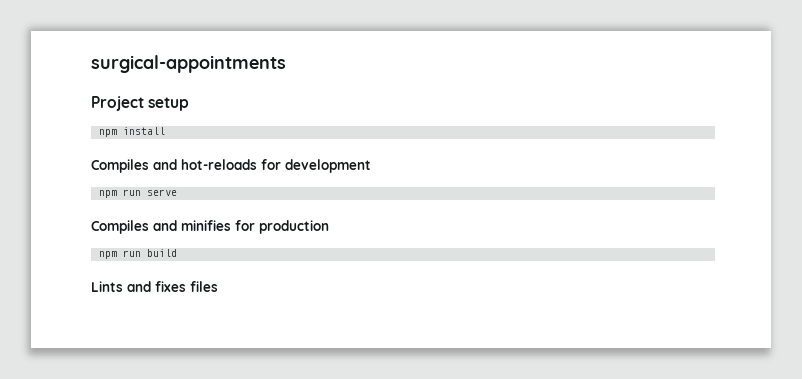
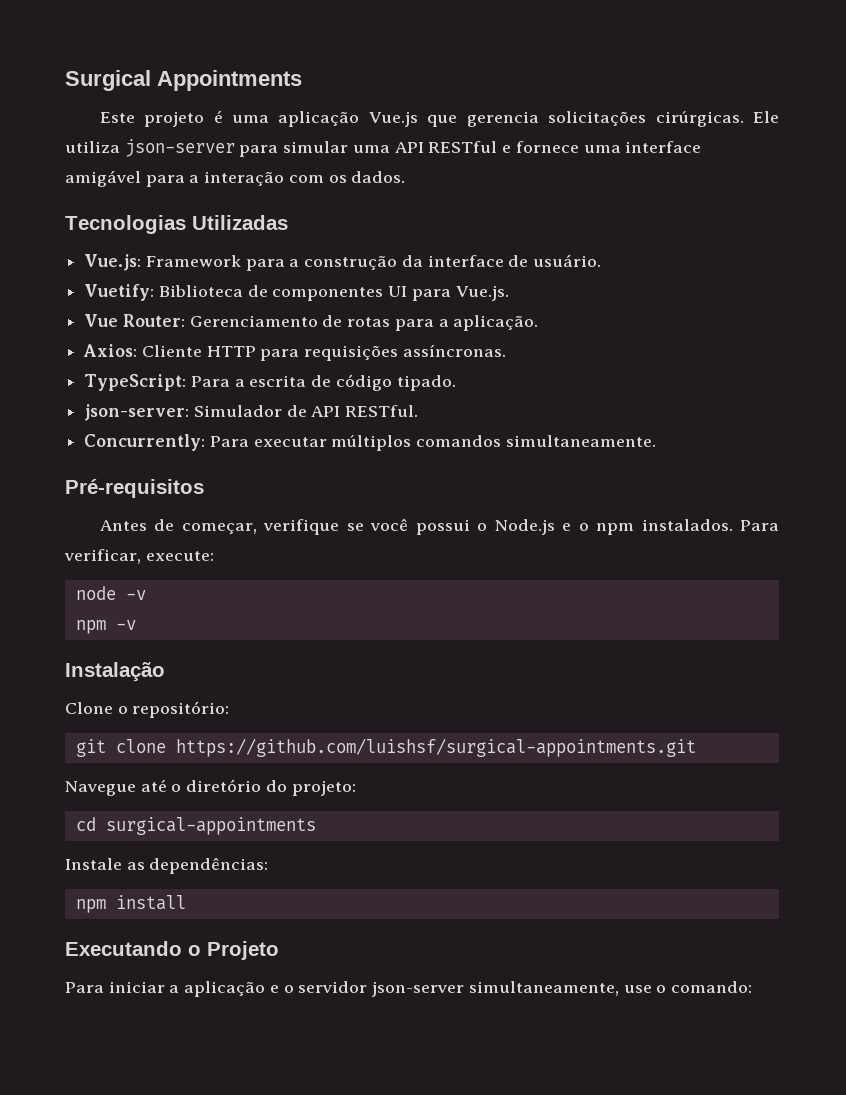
[91,55,286,73] [91,96,190,111] [98,127,165,137] [91,159,371,173] [98,189,177,198] [91,220,329,234] [98,249,177,259] [91,281,218,292] surgical-appointments // Project setup // npm install // Compiles and hot-reloads for development // npm run serve // Compiles and minifies for production // npm run build // Lints and fixes files -> [65,70,302,91] [99,110,779,127] [65,139,702,157] [65,170,406,187] [65,215,288,234] [84,254,602,271] [84,284,509,301] [84,314,539,331] [83,344,506,361] [84,374,456,391] [84,404,419,421] [84,434,656,451] [65,479,204,498] [99,518,780,535] [64,549,214,564] [75,586,146,600] [75,620,136,634] [65,662,165,682] [65,701,230,718] [75,738,696,757] [65,779,356,796] [75,817,316,835] [65,857,269,874] [75,895,186,913] [65,941,279,960] [65,981,752,997] Surgical Appointments // Este projeto é uma aplicação Vue.js que gerencia solicitações cirúrgicas. Ele utiliza json-server para simular uma API RESTful e fornece uma interface amigável para a interação com os dados. // Tecnologias Utilizadas // Vue.js: Framework para a construção da interface de usuário. // Vuetify: Biblioteca de componentes UI para Vue.js. // Vue Router: Gerenciamento de rotas para a aplicação. // Axios: Cliente HTTP para requisições assíncronas. // TypeScript: Para a escrita de código tipado. // json-server: Simulador de API RESTful. // Concurrently: Para executar múltiplos comandos simultaneamente. // Pré-requisitos // Antes de começar, verifique se você possui o Node.js e o npm instalados. Para verificar, execute: // node -v // npm -v // Instalação // Clone o repositório: // git clone https://github.com/luishsf/surgical-appointments.git // Navegue até o diretório do projeto: // cd surgical-appointments // Instale as dependências: // npm install // Executando o Projeto // Para iniciar a aplicação e o servidor json-server simultaneamente, use o comando:

